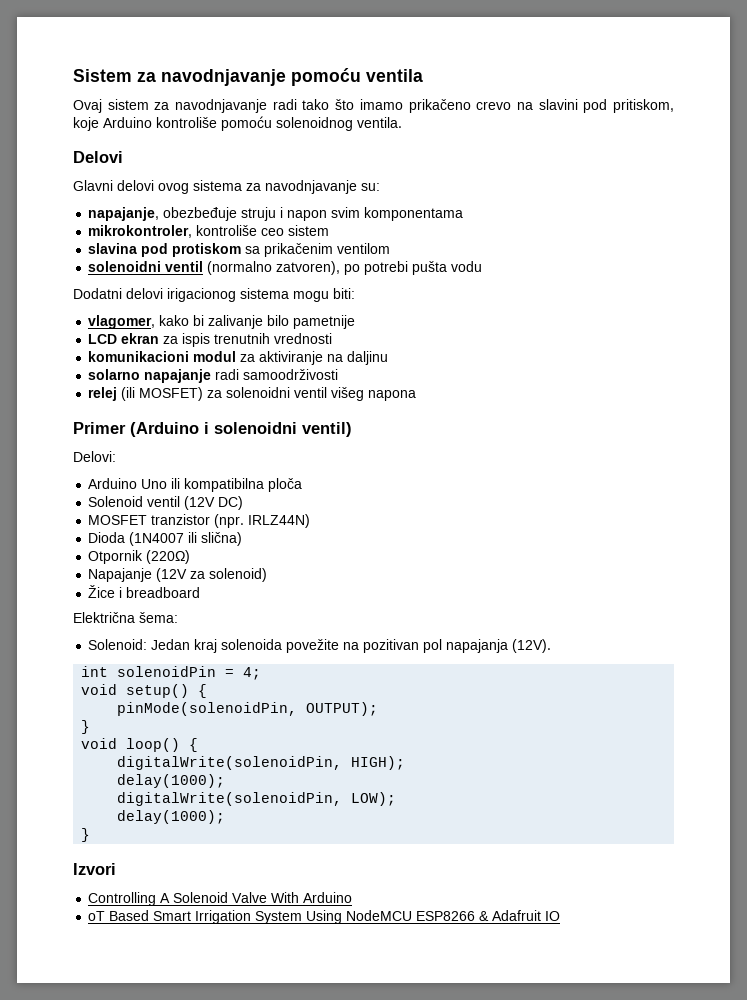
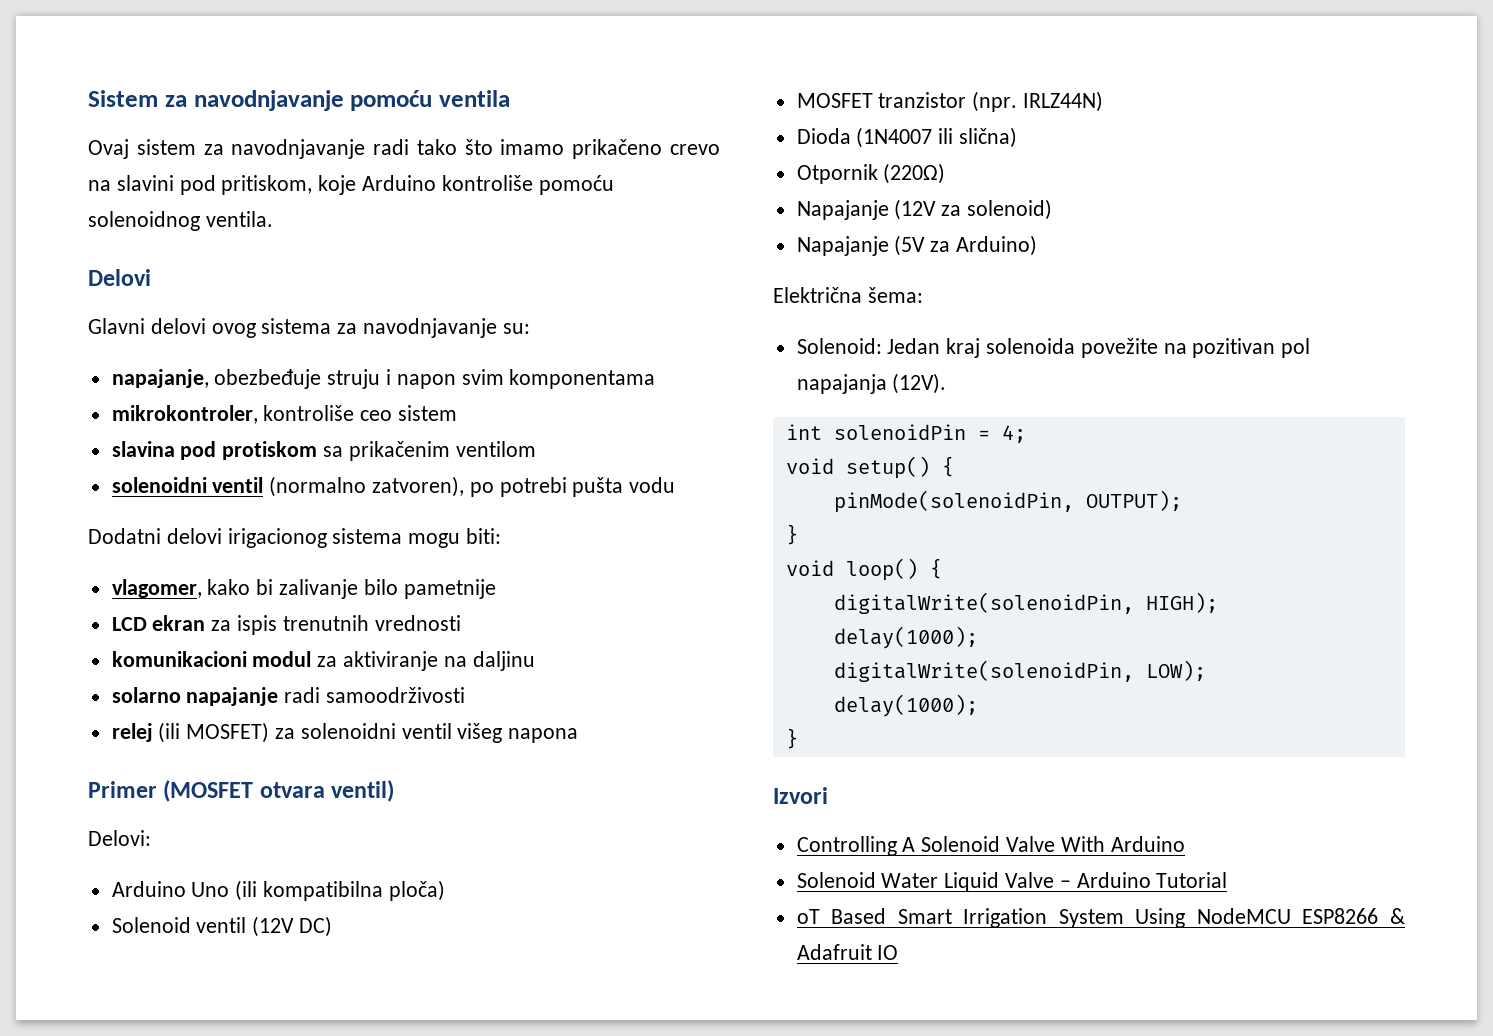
[130,422,297,437] (Arduino i solenoidni -> [163,780,325,802] (MOSFET otvara
[171,478,303,492] ili kompatibilna ploča -> [235,880,445,901] (ili kompatibilna ploča)
[88,585,201,598] Žice i breadboard -> [796,235,1038,256] Napajanje (5V za Arduino)
(353, 897) none -> [796,872,1228,892] // Solenoid Water Liquid Valve – Arduino Tutorial

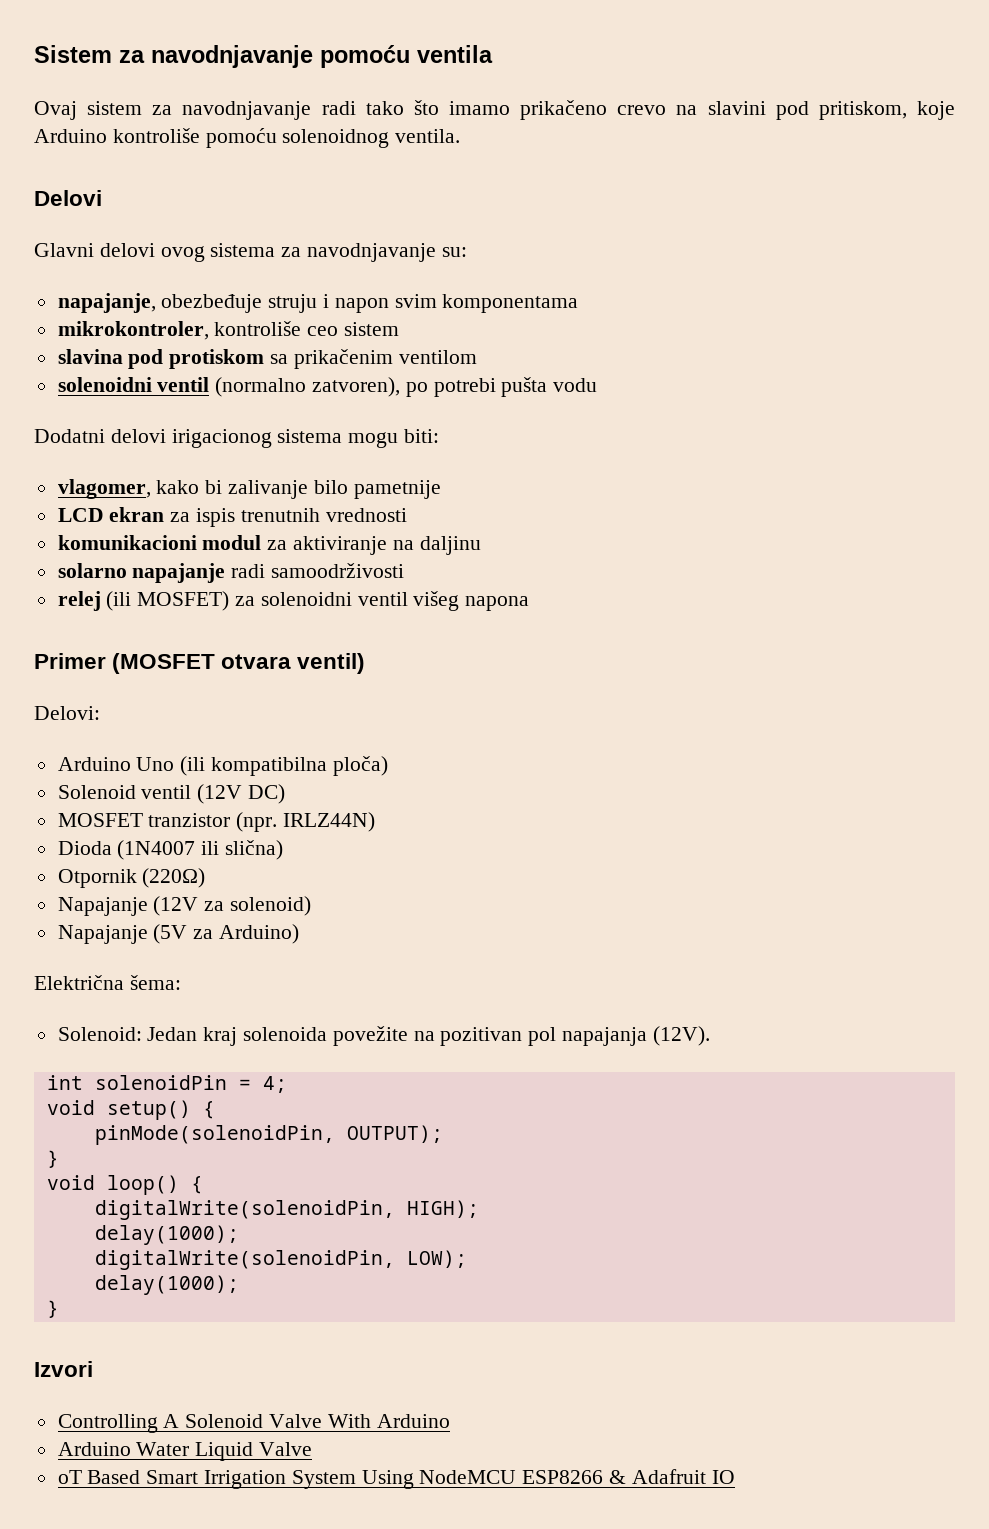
[796,872,876,888] Solenoid -> [57,1442,131,1456] Arduino
[1059,872,1228,888] – Arduino Tutorial -> (313, 1449) none

